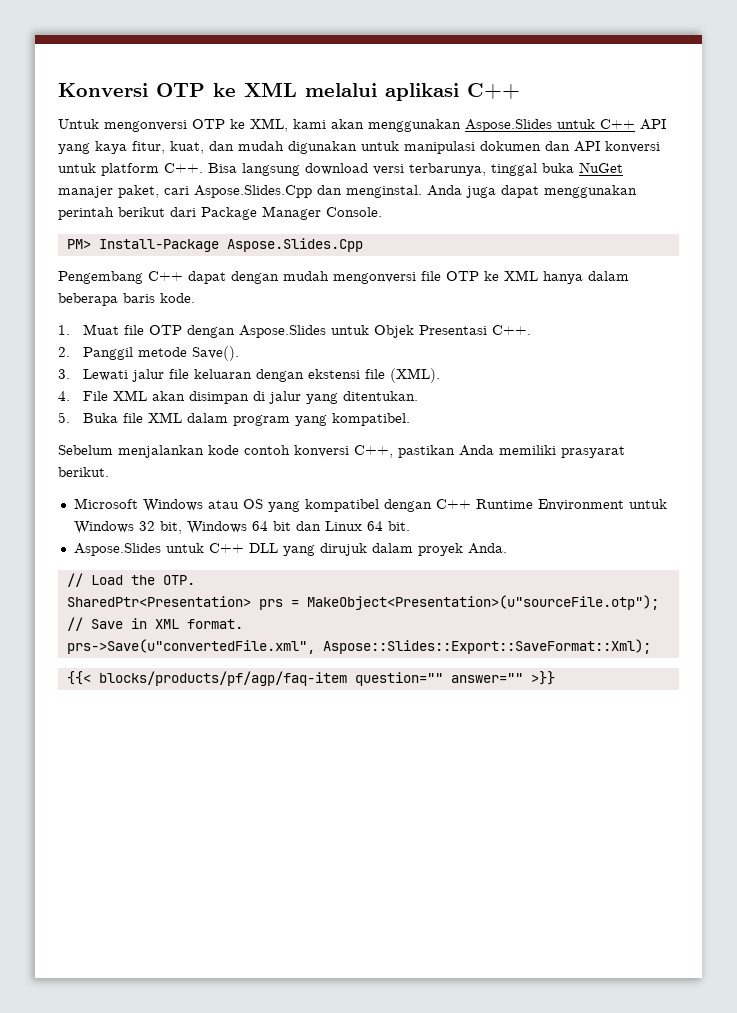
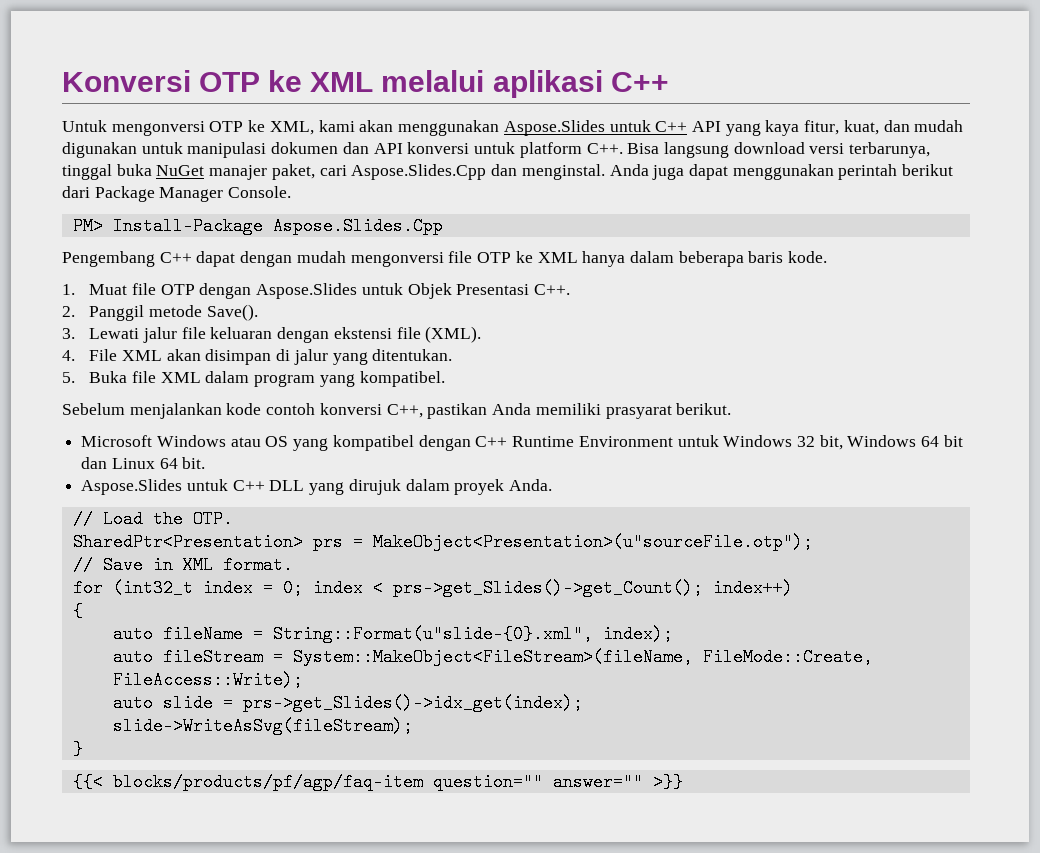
[66,639,651,654] prs->Save(u"convertedFile.xml", Aspose::Slides::Export::SaveFormat::Xml); -> [72,579,793,597] [72,602,83,620] [112,625,673,643] [112,648,873,666] [112,671,303,689] [112,694,583,712] [112,717,413,735] [72,740,83,758] for (int32_t index = 0; index < prs->get_Slides()->get_Count(); index++) // { // auto fileName = String::Format(u"slide-{0}.xml", index); // auto fileStream = System::MakeObject<FileStream>(fileName, FileMode::Create, FileAccess::Write); // auto slide = prs->get_Slides()->idx_get(index); // slide->WriteAsSvg(fileStream); // }

